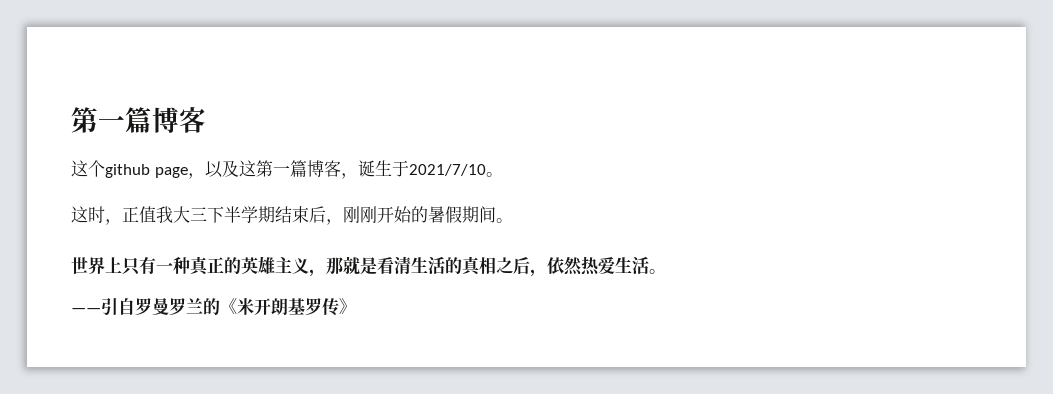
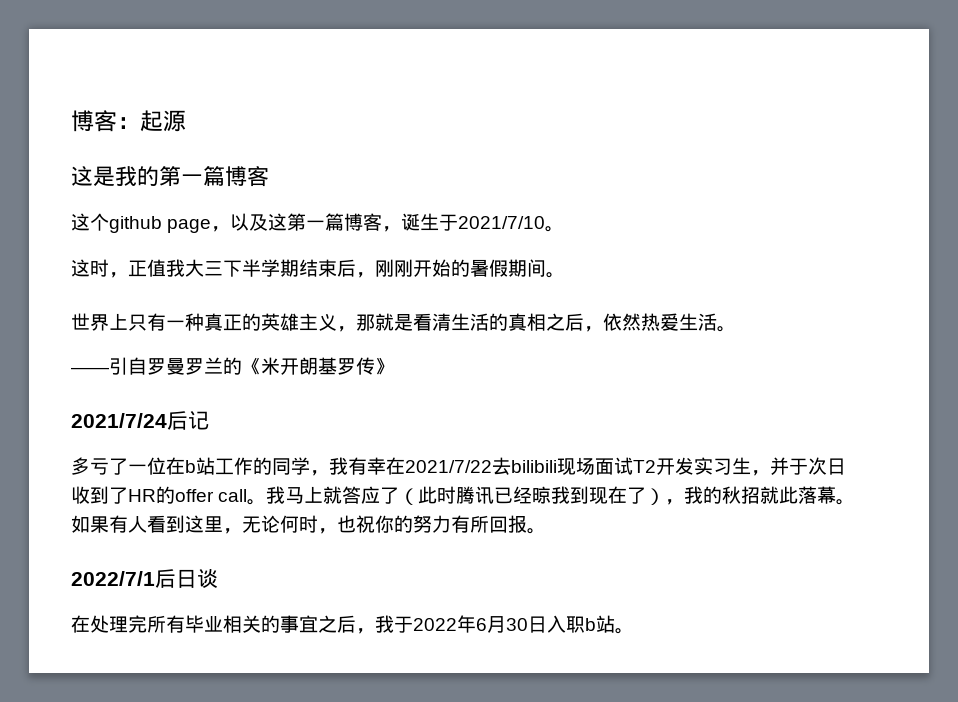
(71, 120) none -> [71,110,186,132] [71,166,159,186] 博客：起源 // 这是我的
(356, 306) none -> [71,411,209,430] [71,457,846,476] [71,486,856,505] [71,515,546,534] [71,569,218,588] [71,615,634,634] // 2021/7/24后记 // 多亏了一位在b站工作的同学，我有幸在2021/7/22去bilibili现场面试T2开发实习生，并于次日收到了HR的offer call。我马上就答应了（此时腾讯已经晾我到现在了），我的秋招就此落幕。如果有人看到这里，无论何时，也祝你的努力有所回报。 // 2022/7/1后日谈 // 在处理完所有毕业相关的事宜之后，我于2022年6月30日入职b站。

